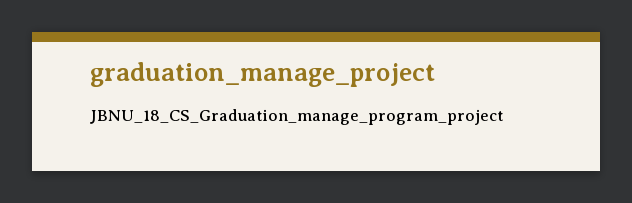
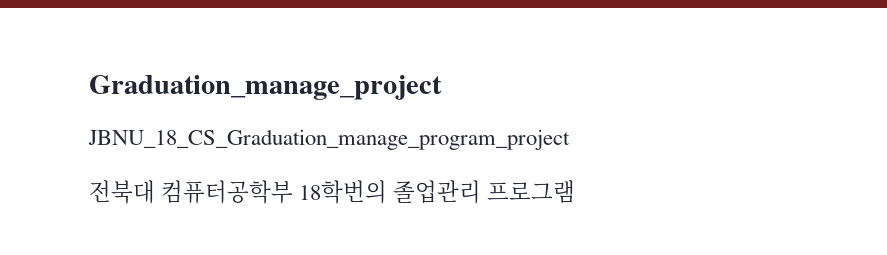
[90,62,435,87] graduation_manage_project -> [89,75,442,100] Graduation_manage_project
(504, 117) none -> [89,180,576,204] // 전북대 컴퓨터공학부 18학번의 졸업관리 프로그램

